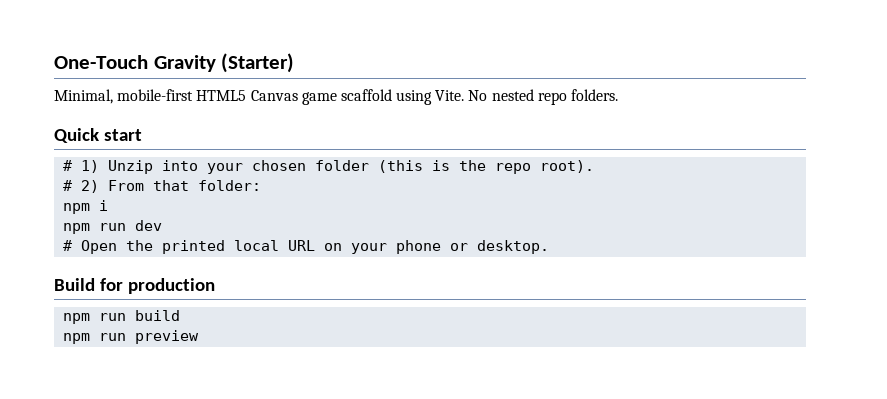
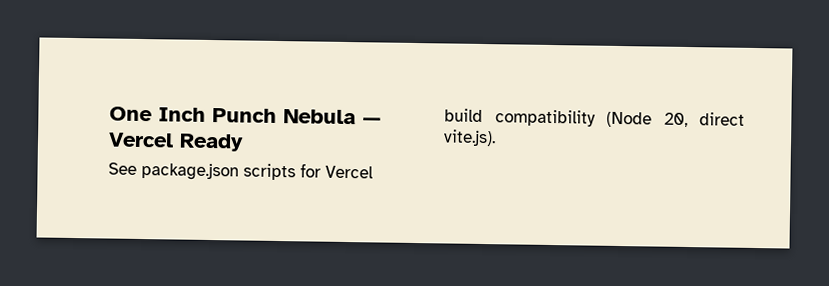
[54,53,295,73] [54,89,619,105] [54,128,143,143] [63,160,595,174] [63,180,262,193] [63,200,109,214] [63,220,163,234] [63,240,550,254] [54,278,216,294] [63,310,181,324] [63,330,200,344] One-Touch Gravity (Starter) // Minimal, mobile-first HTML5 Canvas game scaffold using Vite. No nested repo folders. // Quick start // # 1) Unzip into your chosen folder (this is the repo root). // # 2) From that folder: // npm i // npm run dev // # Open the printed local URL on your phone or desktop. // Build for production // npm run build // npm run preview -> [109,106,382,125] [108,132,244,152] [108,162,373,181] [444,108,745,128] [443,129,496,147] One Inch Punch Nebula — Vercel Ready // See package.json scripts for Vercel build compatibility (Node 20, direct vite.js).

